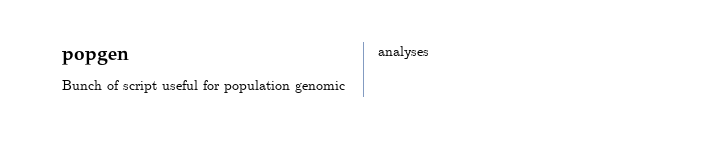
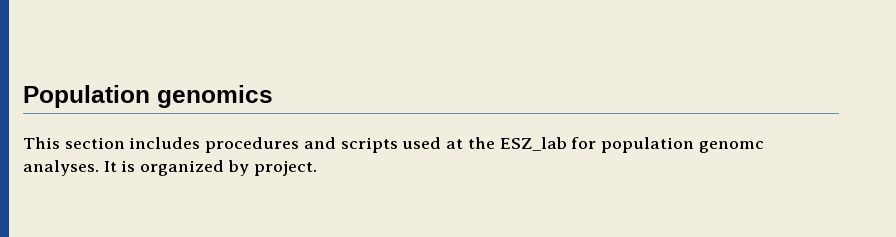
[62,50,129,65] [62,80,345,93] [378,46,429,59] popgen // Bunch of script useful for population genomic analyses -> [23,85,273,108] [23,137,764,153] [23,160,317,176] Population genomics // This section includes procedures and scripts used at the ESZ_lab for population genomc analyses. It is organized by project.

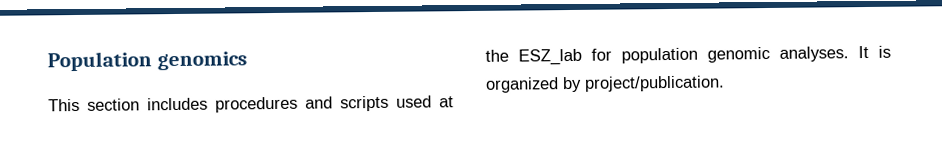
[698,141,764,153] genomc -> [707,46,770,63] genomic
[253,160,317,176] project. -> [584,75,725,92] project/publication.

